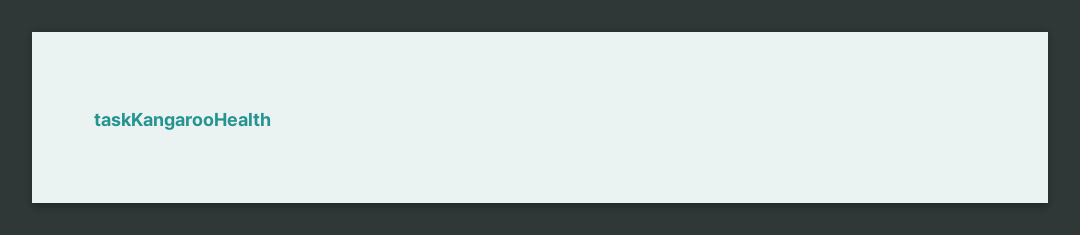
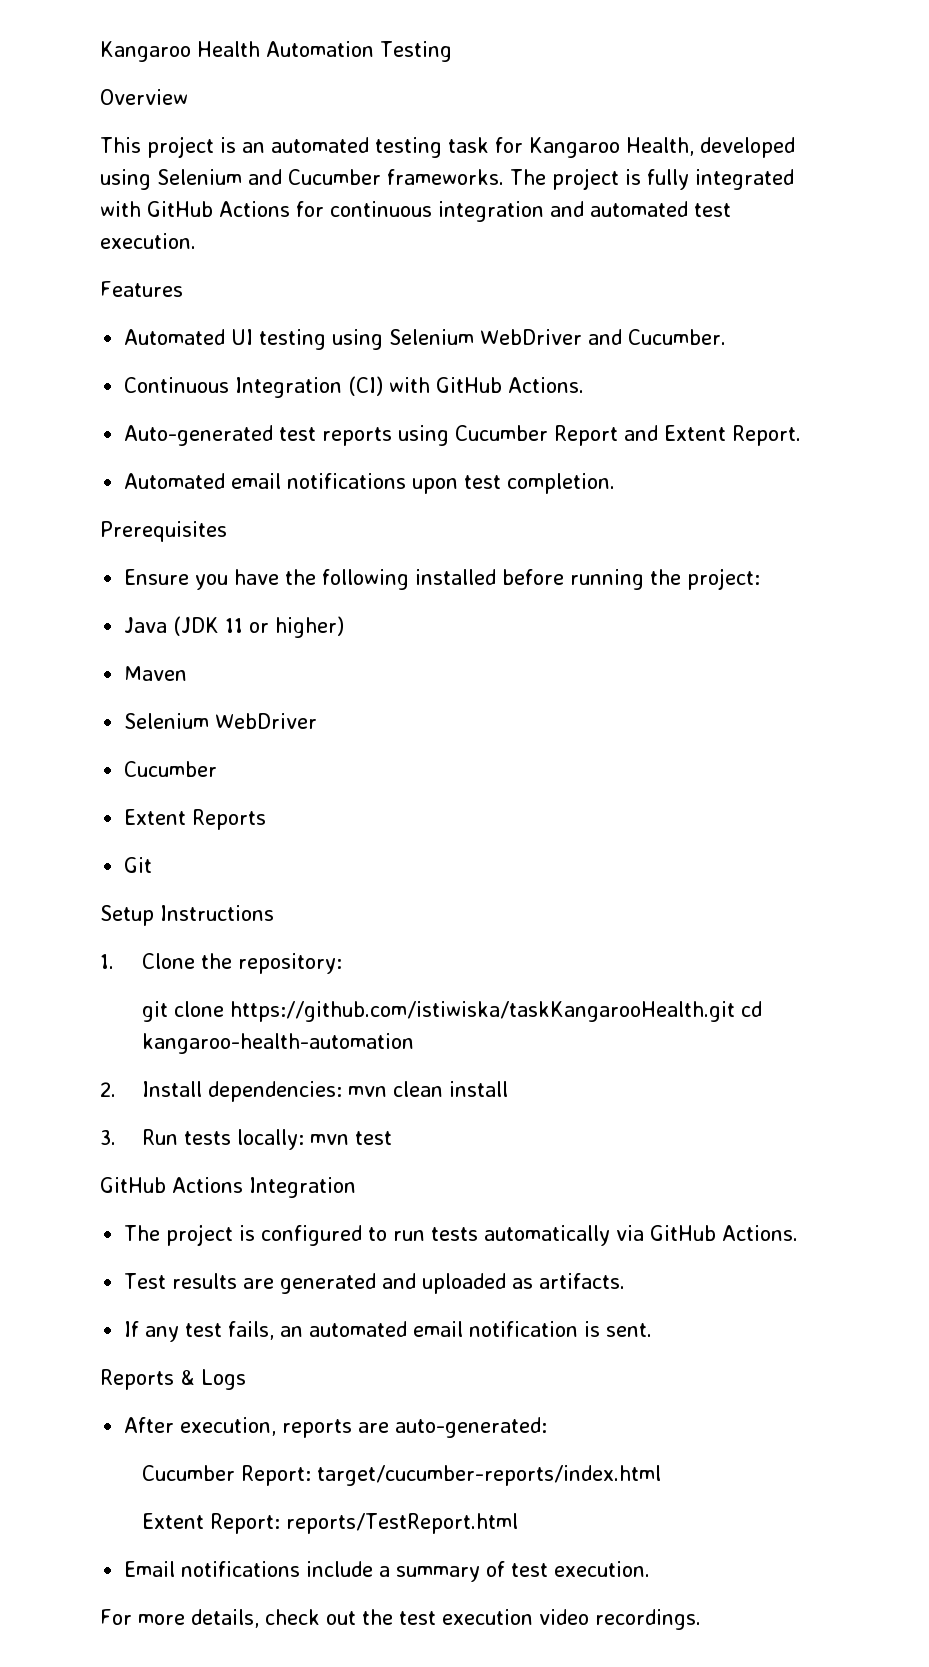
[94,112,271,130] taskKangarooHealth -> [100,41,452,62] [100,89,188,105] [100,136,795,158] [100,168,794,190] [100,201,731,222] [100,233,196,249] [100,281,183,297] [124,329,727,350] [124,376,585,398] [124,425,802,446] [124,473,616,494] [100,521,227,542] [124,568,761,590] [124,616,345,638] [124,666,188,681] [124,713,318,729] [124,761,218,777] [124,809,267,830] [124,857,153,873] [100,905,274,926] [100,953,342,974] [141,1001,762,1022] [141,1033,414,1054] [100,1081,508,1102] [100,1129,392,1150] [100,1177,356,1198] [124,1224,799,1246] [124,1273,626,1294] [124,1321,653,1342] [100,1369,246,1390] [124,1417,548,1438] [141,1465,661,1486] [141,1513,518,1534] [124,1561,651,1582] [100,1609,701,1630] Kangaroo Health Automation Testing // Overview // This project is an automated testing task for Kangaroo Health, developed using Selenium and Cucumber frameworks. The project is fully integrated with GitHub Actions for continuous integration and automated test execution. // Features // Automated UI testing using Selenium WebDriver and Cucumber. // Continuous Integration (CI) with GitHub Actions. // Auto-generated test reports using Cucumber Report and Extent Report. // Automated email notifications upon test completion. // Prerequisites // Ensure you have the following installed before running the project: // Java (JDK 11 or higher) // Maven // Selenium WebDriver // Cucumber // Extent Reports // Git // Setup Instructions // 1. Clone the repository: // git clone https://github.com/istiwiska/taskKangarooHealth.git cd kangaroo-health-automation // 2. Install dependencies: mvn clean install // 3. Run tests locally: mvn test // GitHub Actions Integration // The project is configured to run tests automatically via GitHub Actions. // Test results are generated and uploaded as artifacts. // If any test fails, an automated email notification is sent. // Reports & Logs // After execution, reports are auto-generated: // Cucumber Report: target/cucumber-reports/index.html // Extent Report: reports/TestReport.html // Email notifications include a summary of test execution. // For more details, check out the test execution video recordings.

